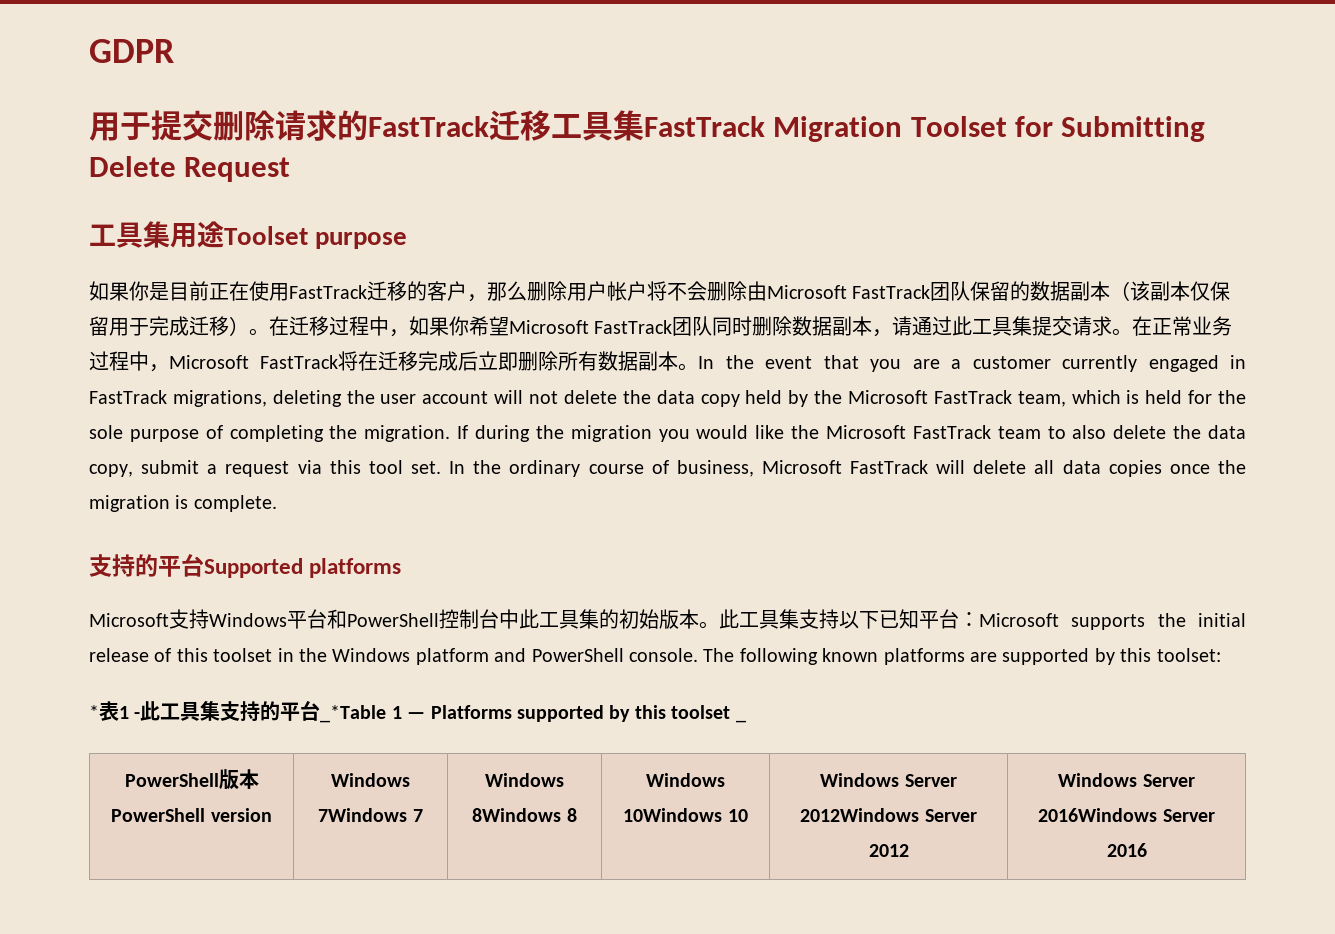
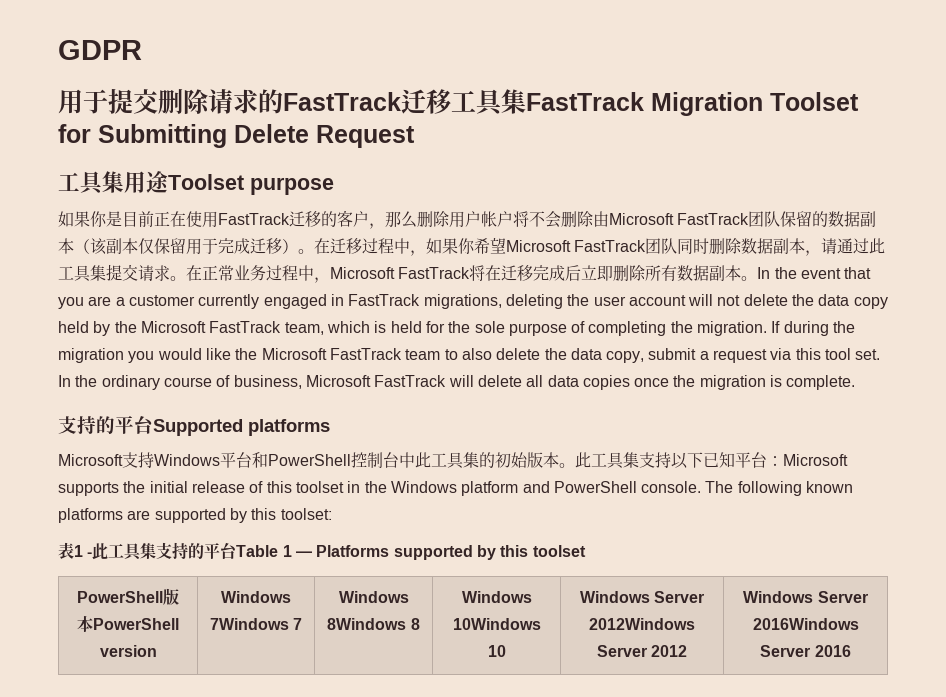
[89,705,99,719] * -> (332, 514) none
[320,705,387,723] _*Table -> [236,545,279,557] Table
[735,719,746,723] _ -> (586, 551) none

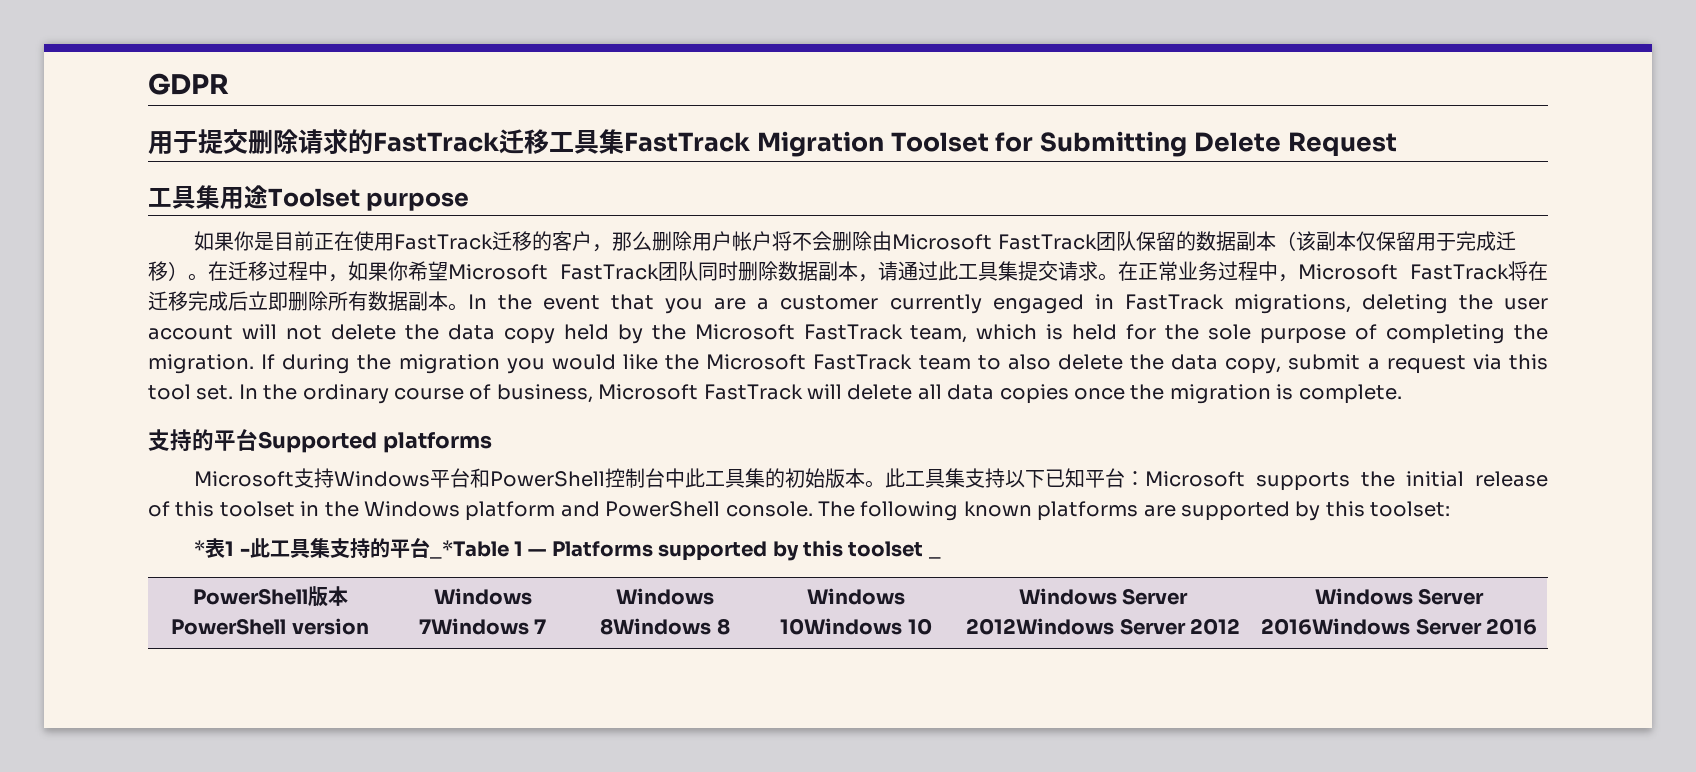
(332, 514) none -> [194,540,206,556] *
[236,545,279,557] Table -> [429,540,509,559] _*Table
(586, 551) none -> [928,556,941,559] _

